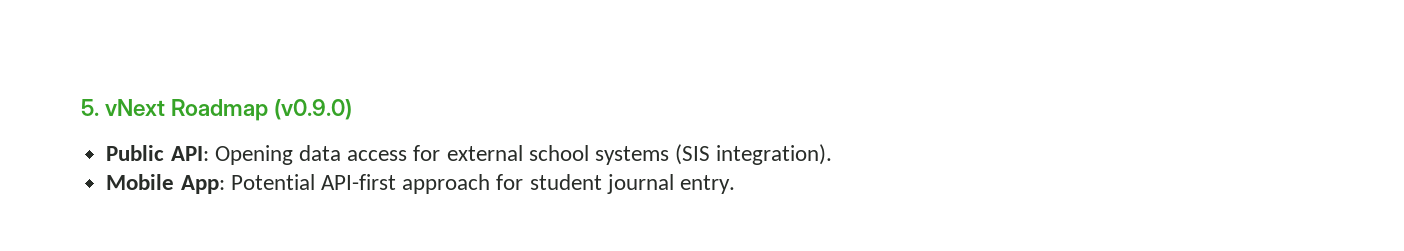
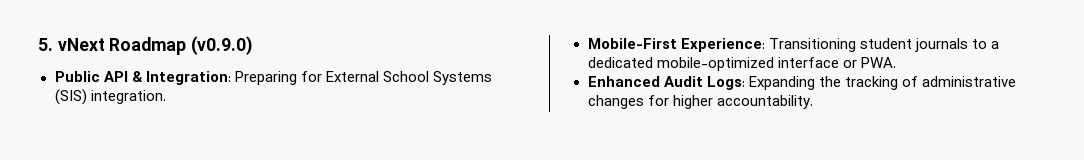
[170,144,833,165] [106,174,735,194] API: Opening data access for external school systems (SIS integration). // Mobile App: Potential API-first approach for student journal entry. -> [103,71,492,85] [54,89,166,105] [587,38,999,52] [587,57,896,71] [587,76,1016,90] [587,95,813,109] API & Integration: Preparing for External School Systems (SIS) integration. // Mobile-First Experience: Transitioning student journals to a dedicated mobile-optimized interface or PWA. // Enhanced Audit Logs: Expanding the tracking of administrative changes for higher accountability.

